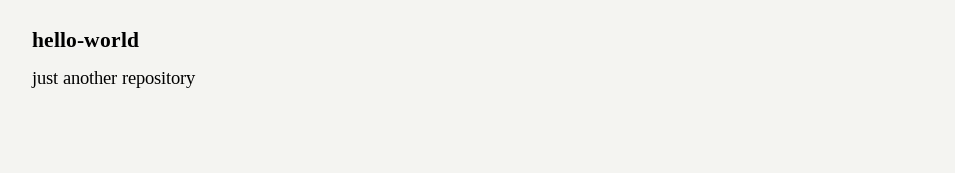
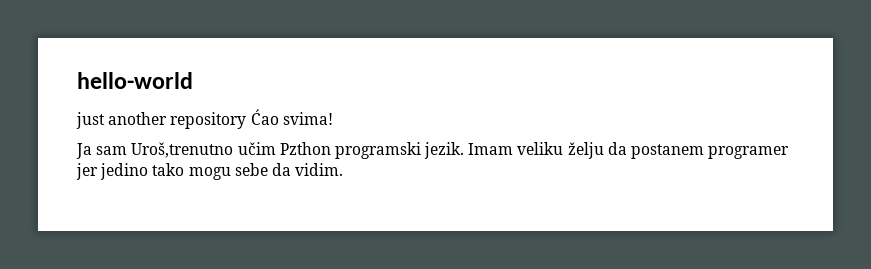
(196, 80) none -> [250,109,333,125] [76,142,790,159] [76,163,344,180] Ćao svima! // Ja sam Uroš,trenutno učim Pzthon programski jezik. Imam veliku želju da postanem programer jer jedino tako mogu sebe da vidim.

